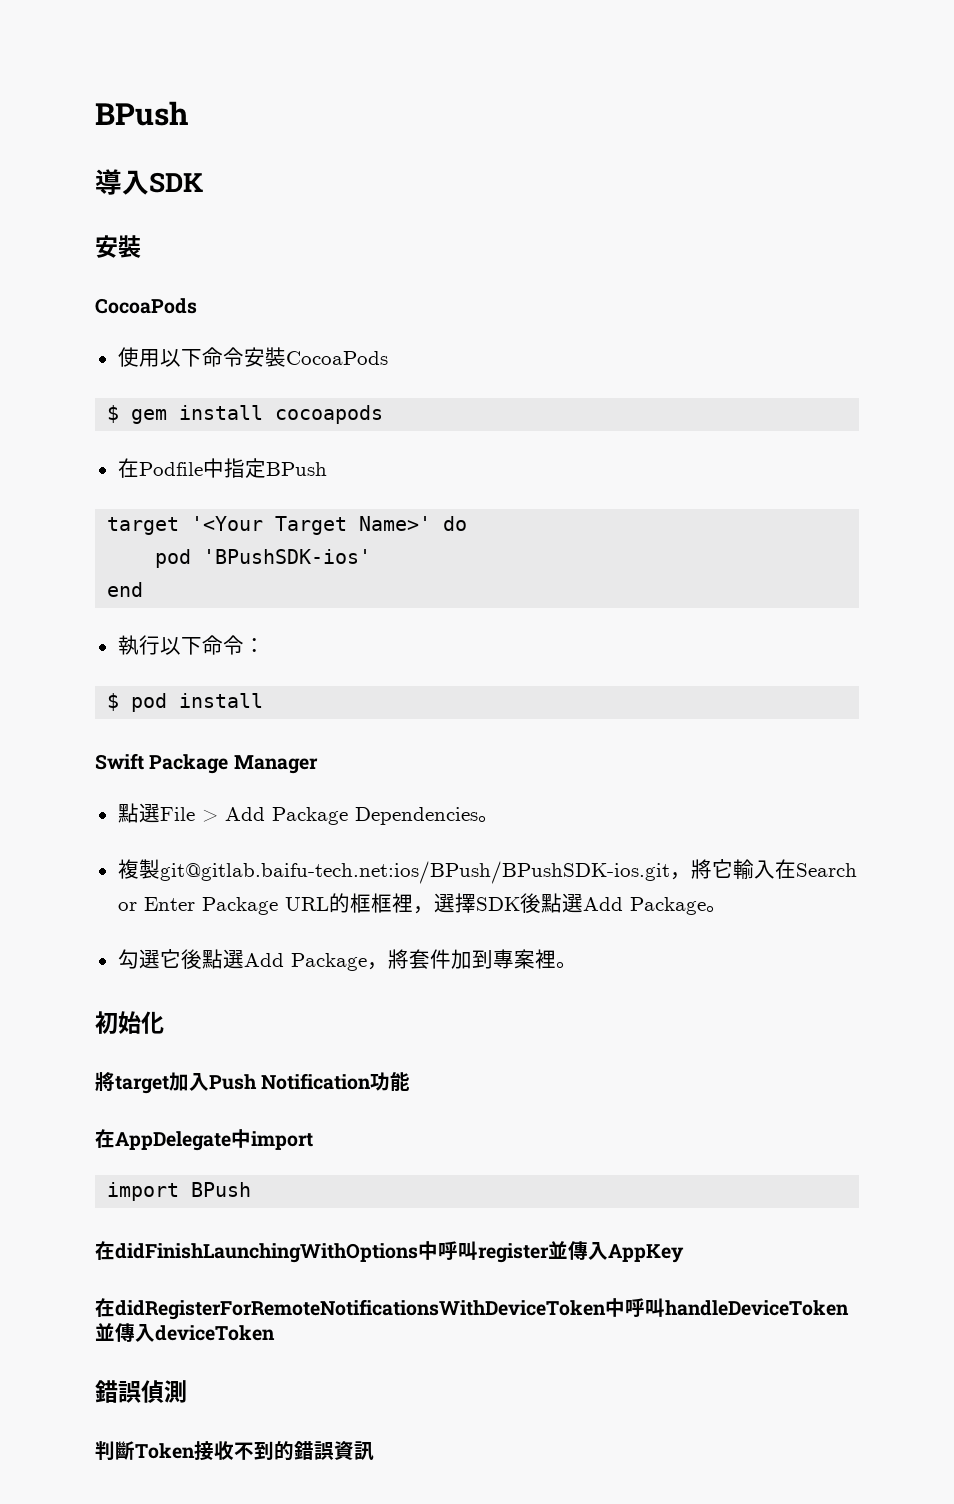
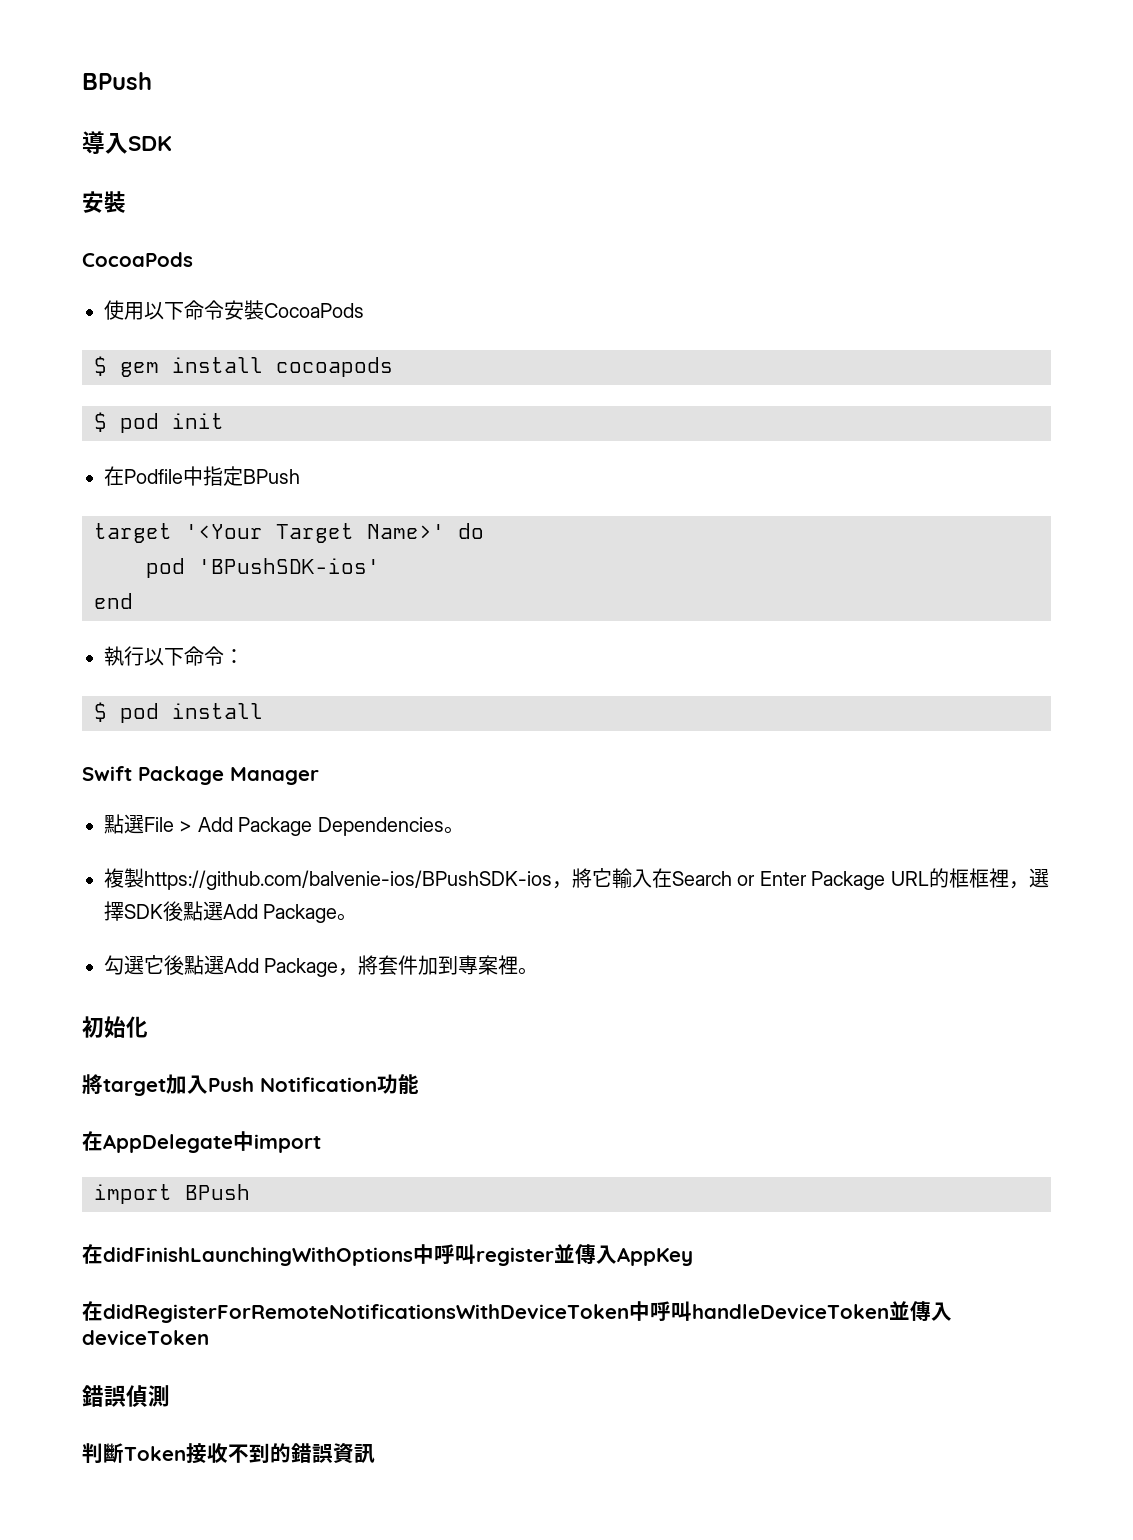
(384, 414) none -> [94,412,224,433] // $ pod init
[159,861,670,884] git@gitlab.baifu-tech.net:ios/BPush/BPushSDK-ios.git -> [144,870,552,890] https://github.com/balvenie-ios/BPushSDK-ios

